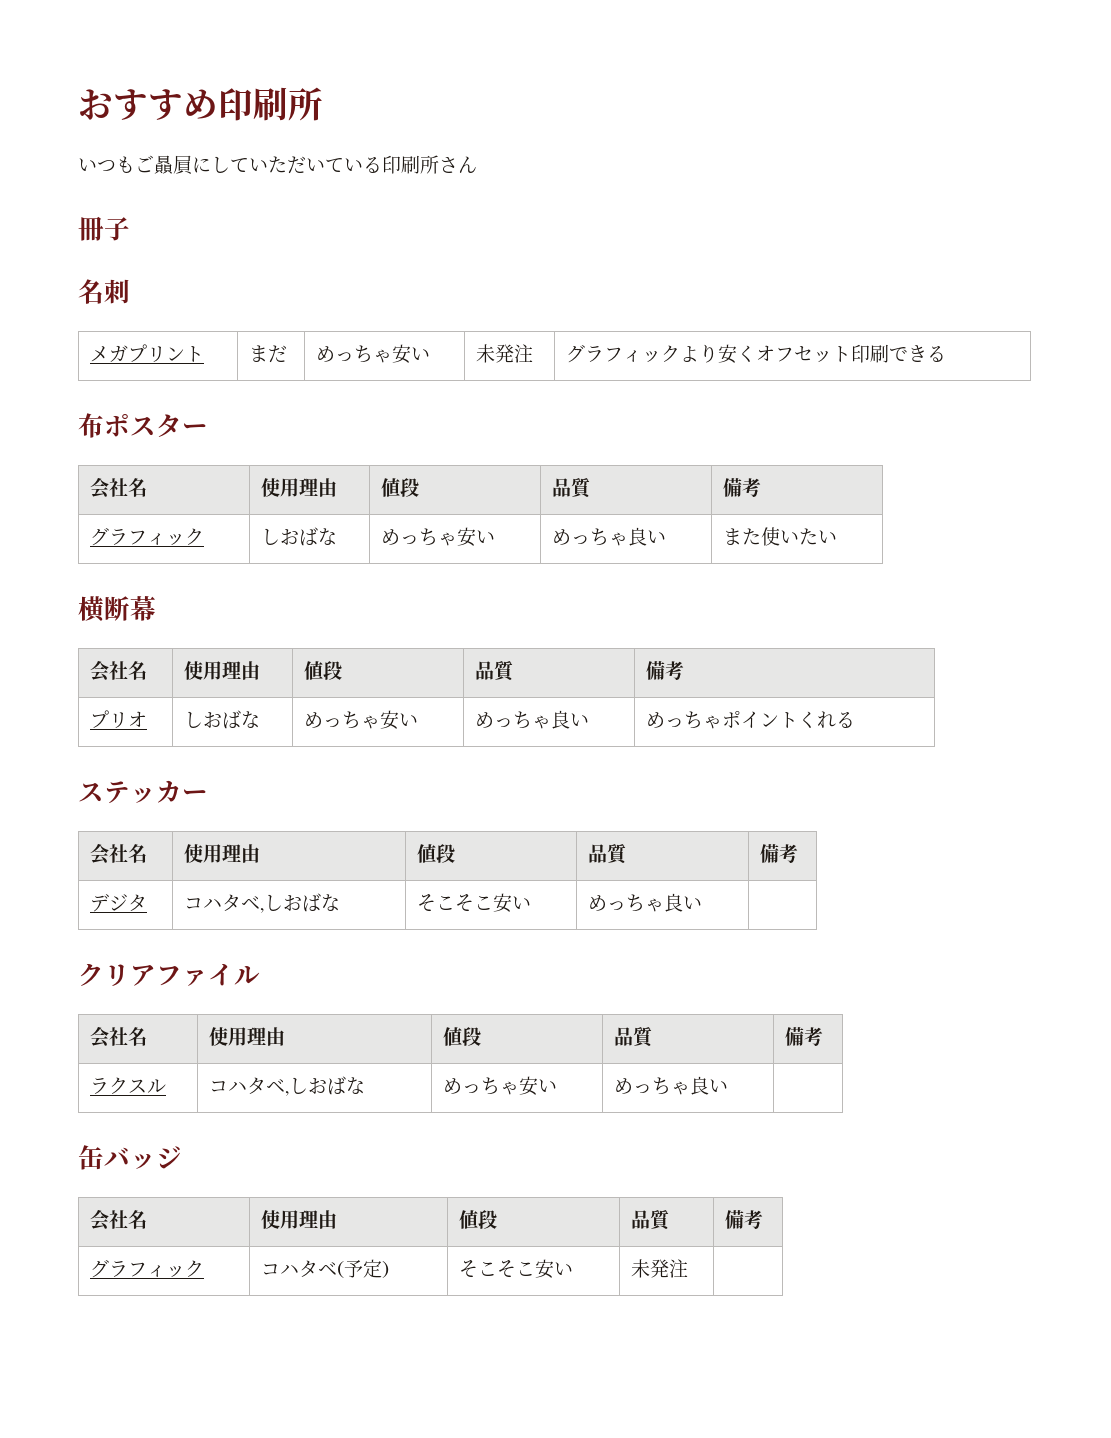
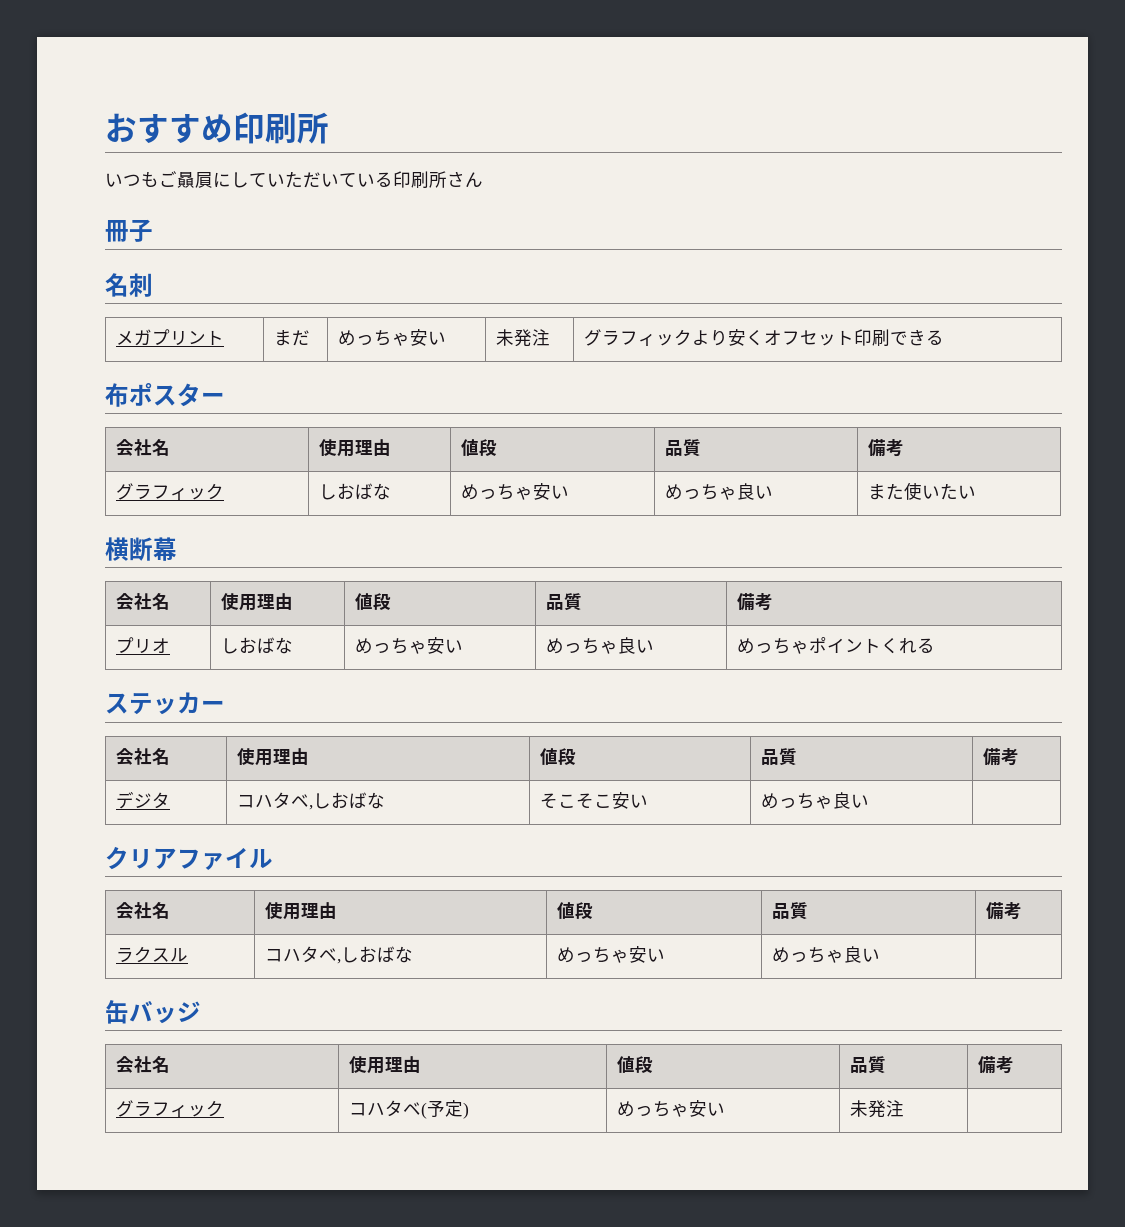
[458,1260,535,1278] そこそこ -> [616,1101,689,1117] めっちゃ

